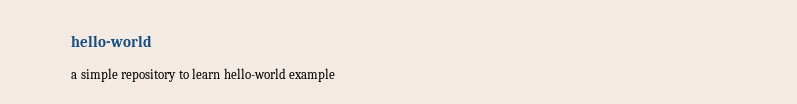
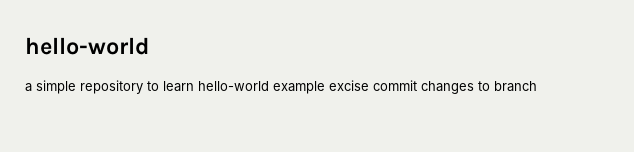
(336, 75) none -> [329,80,537,94] excise commit changes to branch

